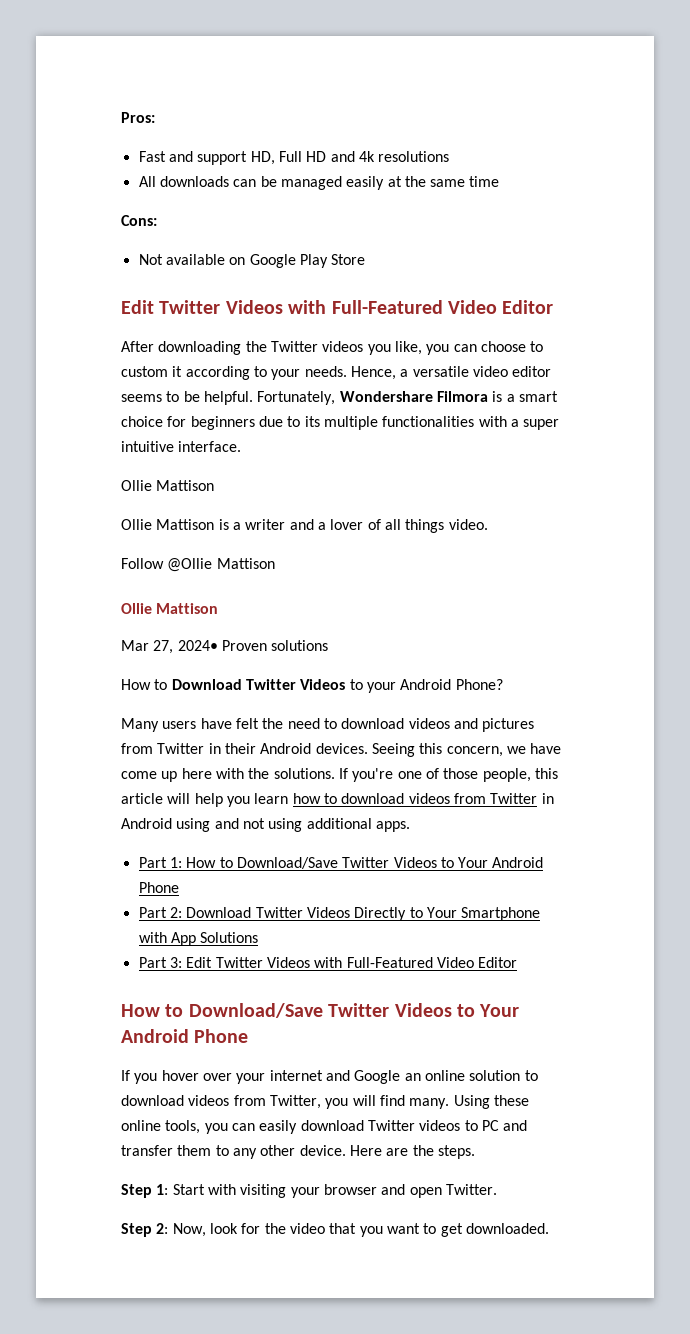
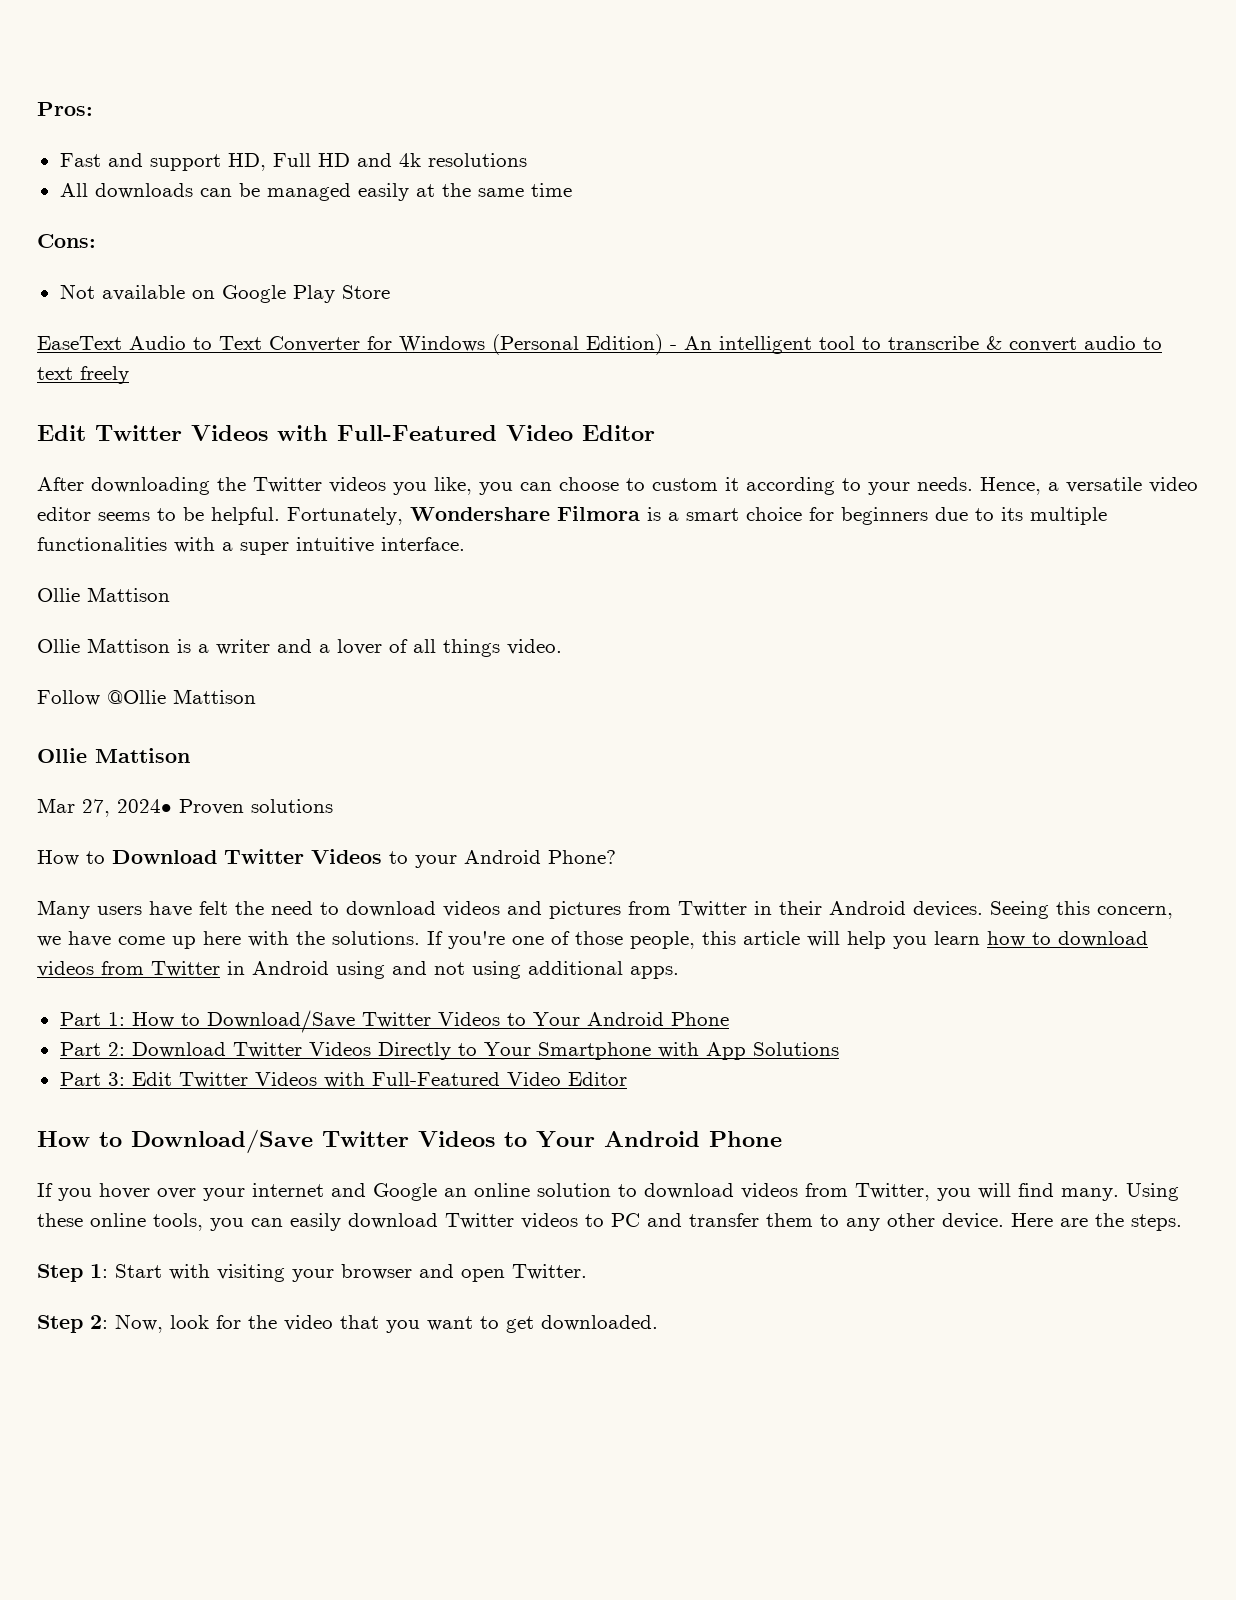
(366, 259) none -> [37,334,1162,355] [37,366,129,384] // EaseText Audio to Text Converter for Windows (Personal Edition) - An intelligent tool to transcribe & convert audio to text freely

